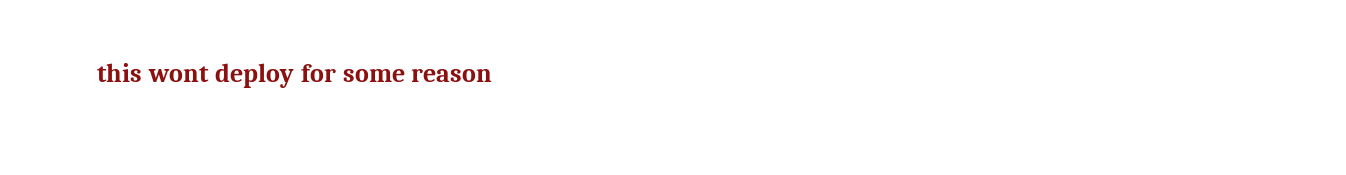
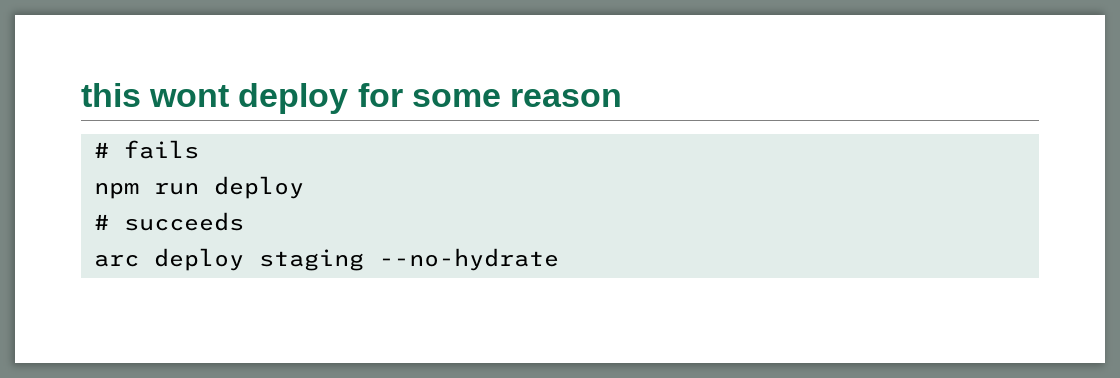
(493, 75) none -> [93,140,199,159] [93,176,304,199] [93,212,244,231] [93,248,559,271] // # fails // npm run deploy // # succeeds // arc deploy staging --no-hydrate

